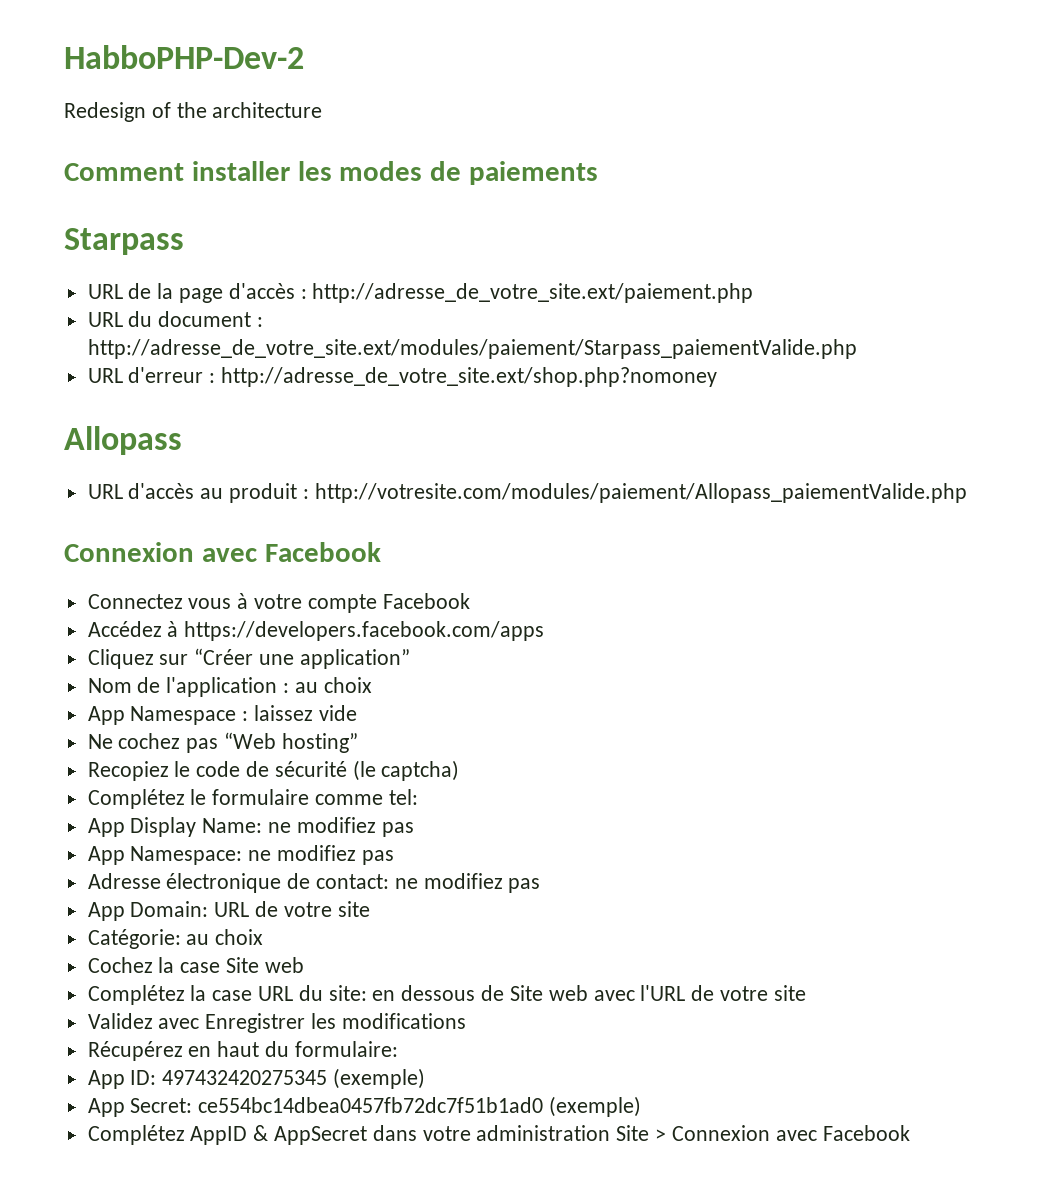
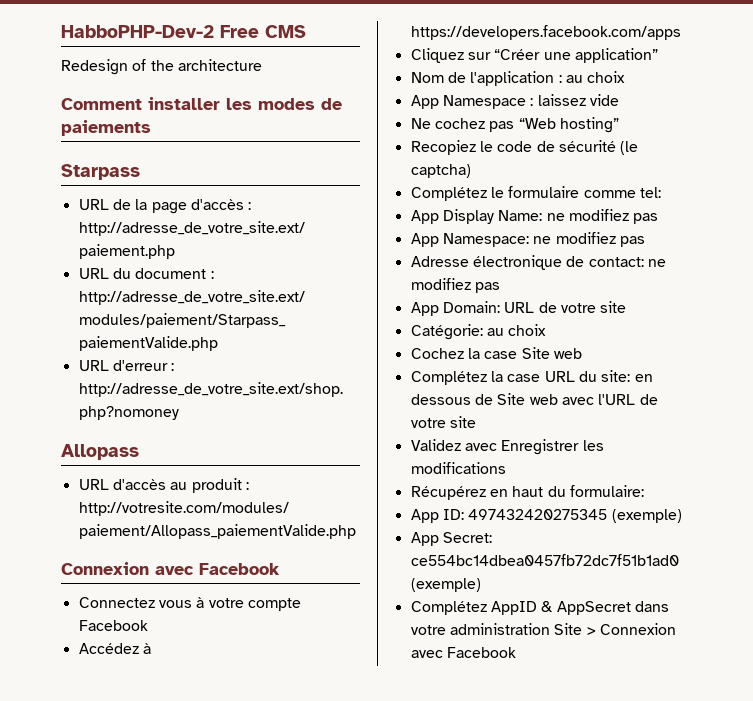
(304, 57) none -> [220,25,306,38] Free CMS

